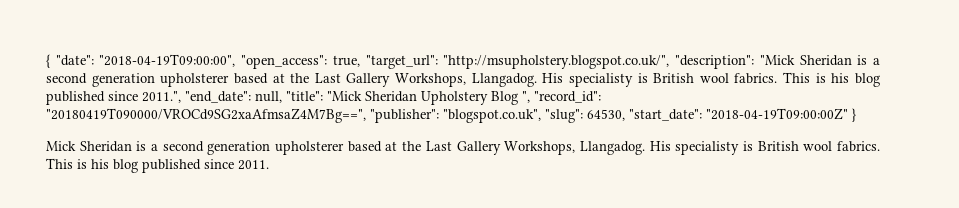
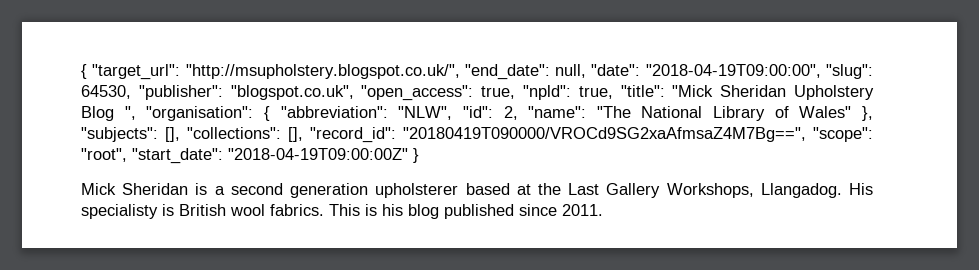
[46,54,881,69] [46,72,881,87] [46,91,282,105] { "date": "2018-04-19T09:00:00", "open_access": true, "target_url": "http://msupholstery.blogspot.co.uk/", "description": "Mick Sheridan is a second generation upholsterer based at the Last Gallery Workshops, Llangadog. His specialisty is British wool fabrics. This is his blog published since 2011.", "end_date": null, -> [81,64,873,80] [81,85,613,101] { "target_url": "http://msupholstery.blogspot.co.uk/", "end_date": null, "date": "2018-04-19T09:00:00", "slug": 64530, "publisher": "blogspot.co.uk", "open_access": true, "npld": true,
[534,91,601,103] [46,108,625,123] "record_id": "20180419T090000/VROCd9SG2xaAfmsaZ4M7Bg==", "publisher": "blogspot.co.uk", "slug": 64530, -> [146,106,873,121] [81,127,873,143] [81,148,127,162] "organisation": { "abbreviation": "NLW", "id": 2, "name": "The National Library of Wales" }, "subjects": [], "collections": [], "record_id": "20180419T090000/VROCd9SG2xaAfmsaZ4M7Bg==", "scope": "root",

